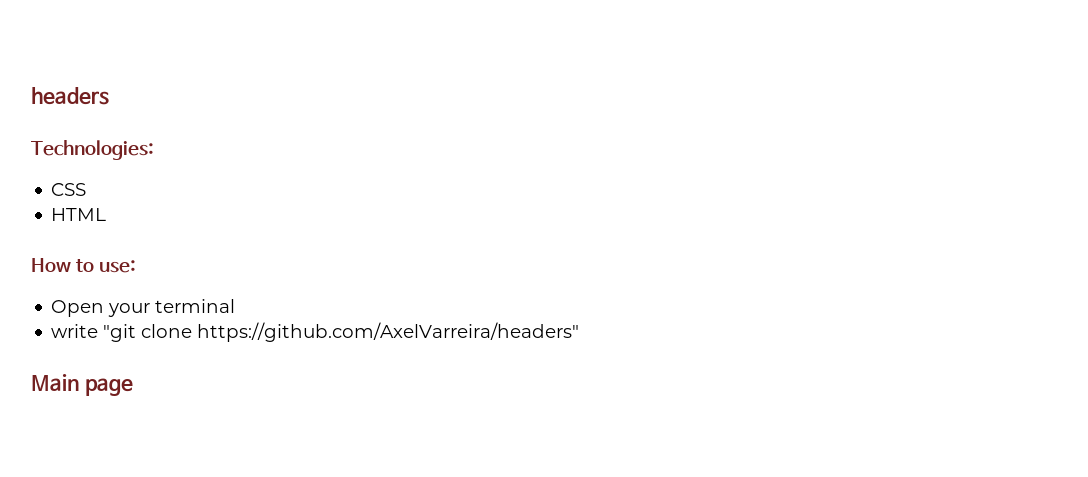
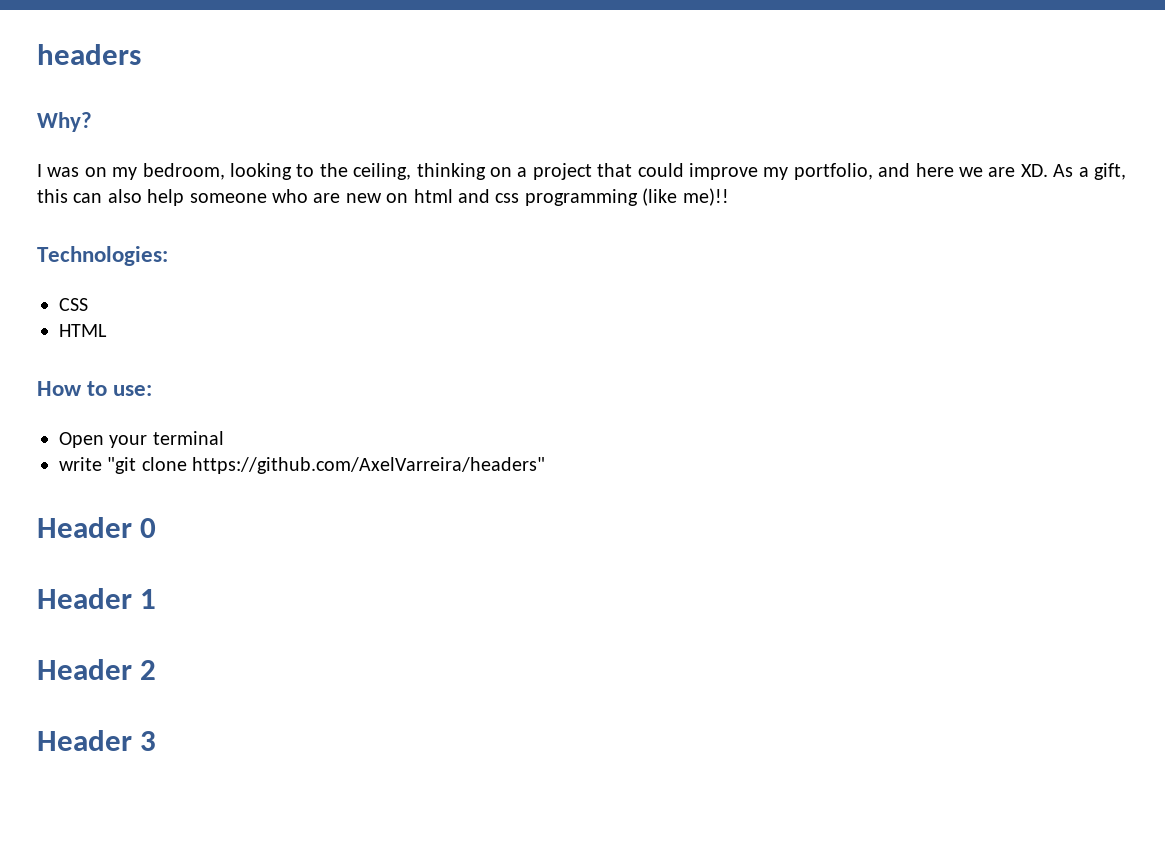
(109, 96) none -> [37,112,92,132] [37,163,1126,180] [37,188,729,206] // Why? // I was on my bedroom, looking to the ceiling, thinking on a project that could improve my portfolio, and here we are XD. As a gift, this can also help someone who are new on html and css programming (like me)!!
[31,374,133,396] Main page -> [37,517,157,538] [37,588,157,609] [37,659,157,680] [37,730,157,751] Header 0 // Header 1 // Header 2 // Header 3

